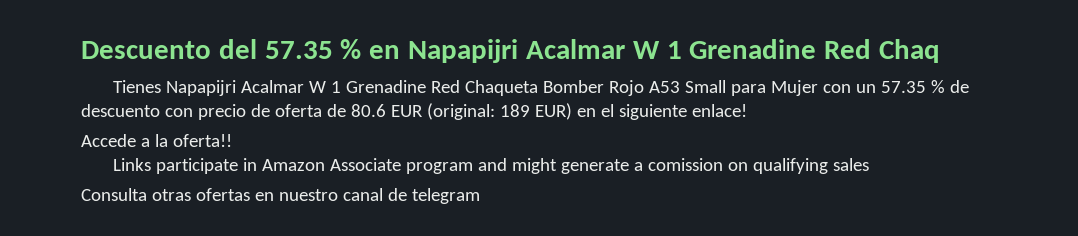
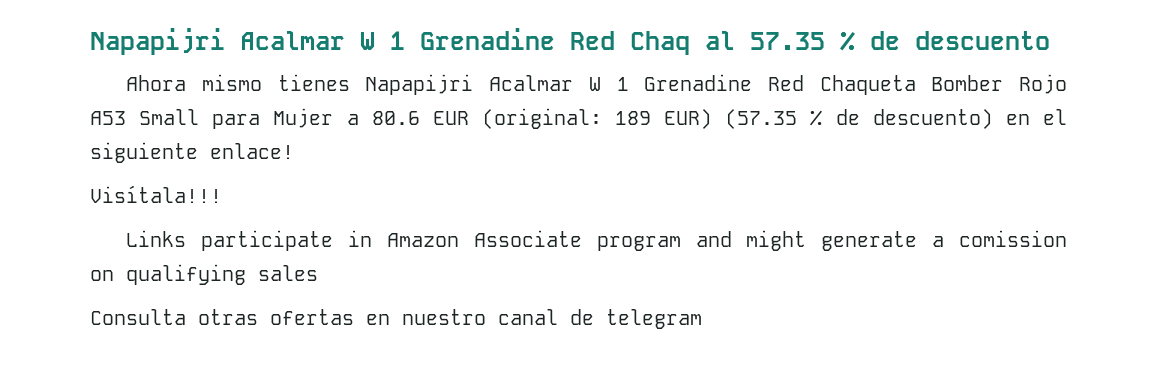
[81,39,401,59] Descuento del 57.35 % en -> (90, 41) none
[112,80,161,93] // Tienes -> [705,31,1050,51] [126,74,350,91] al 57.35 % de descuento // Ahora mismo tienes
[822,80,969,93] [81,104,346,120] con un 57.35 % de descuento con precio de oferta de -> [346,114,359,125] a
(572, 111) none -> [725,109,993,129] (57.35 % de descuento)
[81,134,232,147] Accede a la oferta!! -> [90,185,222,203] Visítala!!!

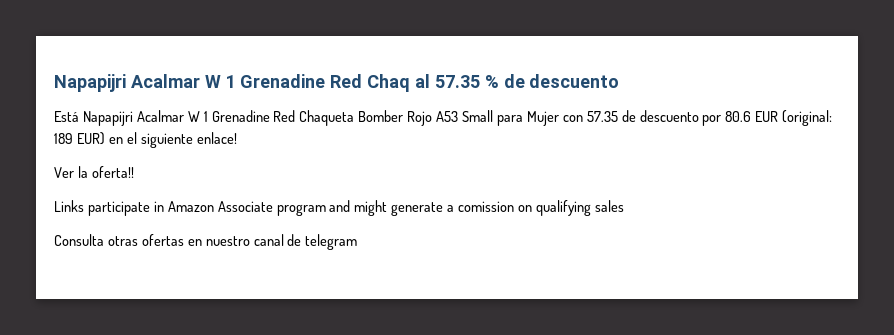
[126,74,350,91] Ahora mismo tienes -> [54,111,79,122] Está
[346,114,359,125] a -> [562,110,722,126] con 57.35 de descuento por
[725,109,993,129] (57.35 % de descuento) -> (105, 138) none
[90,185,222,203] Visítala!!! -> [54,166,134,178] Ver la oferta!!

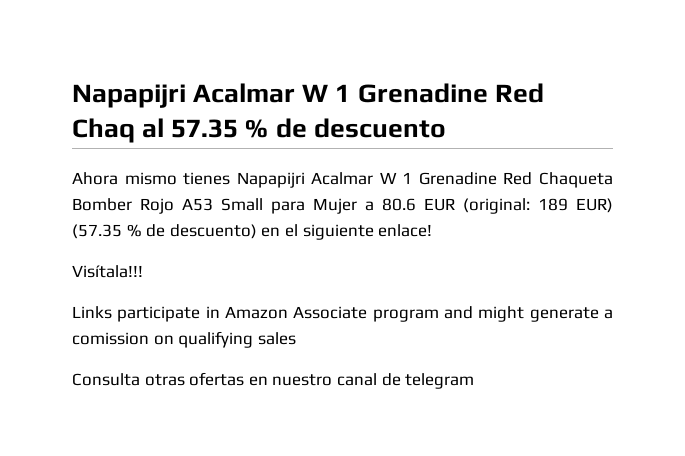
[54,111,79,122] Está -> [72,172,231,185] Ahora mismo tienes
[562,110,722,126] con 57.35 de descuento por -> [365,201,374,211] a
(105, 138) none -> [72,224,257,239] (57.35 % de descuento)
[54,166,134,178] Ver la oferta!! -> [72,265,143,278] Visítala!!!

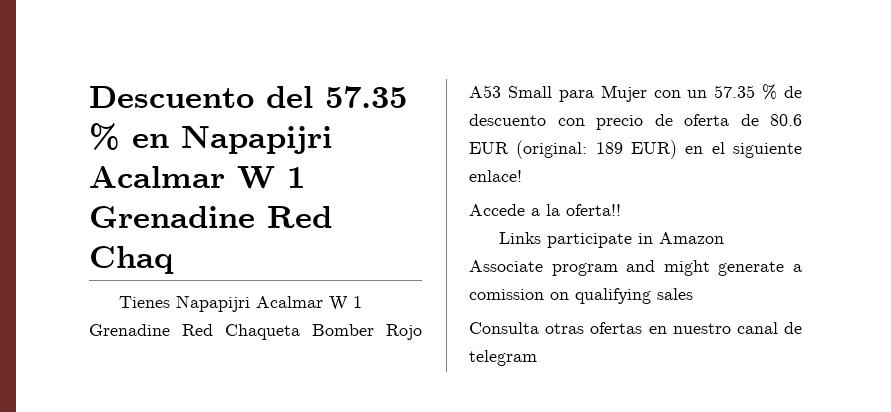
(72, 96) none -> [89,86,407,108] [89,123,169,150] Descuento del 57.35 % en
[142,118,446,138] [72,172,231,185] al 57.35 % de descuento // Ahora mismo tienes -> [118,296,170,308] // Tienes
[365,201,374,211] a -> [653,84,802,100] [469,114,759,130] con un 57.35 % de descuento con precio de oferta de
[72,224,257,239] (57.35 % de descuento) -> (677, 149) none
[72,265,143,278] Visítala!!! -> [469,204,621,216] Accede a la oferta!!

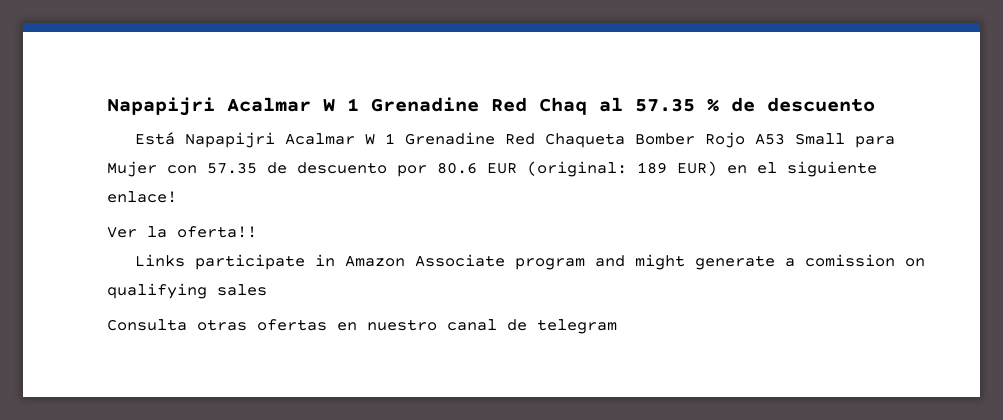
[89,86,407,108] [89,123,169,150] Descuento del 57.35 % en -> (107, 106) none
[118,296,170,308] // Tienes -> [599,97,875,112] [134,132,175,145] al 57.35 % de descuento // Está
[687,84,802,100] [469,114,759,130] un 57.35 % de descuento con precio de oferta de -> [207,162,427,177] 57.35 de descuento por
[469,204,540,216] Accede a -> [107,226,137,238] Ver

